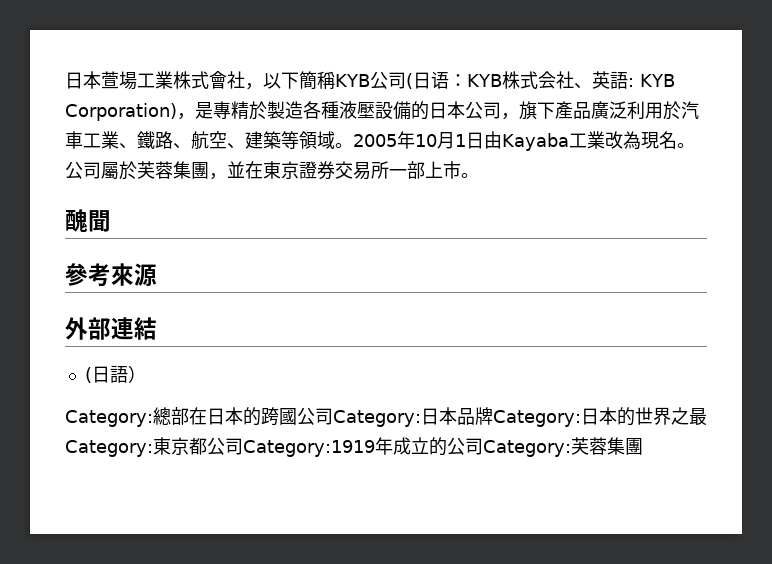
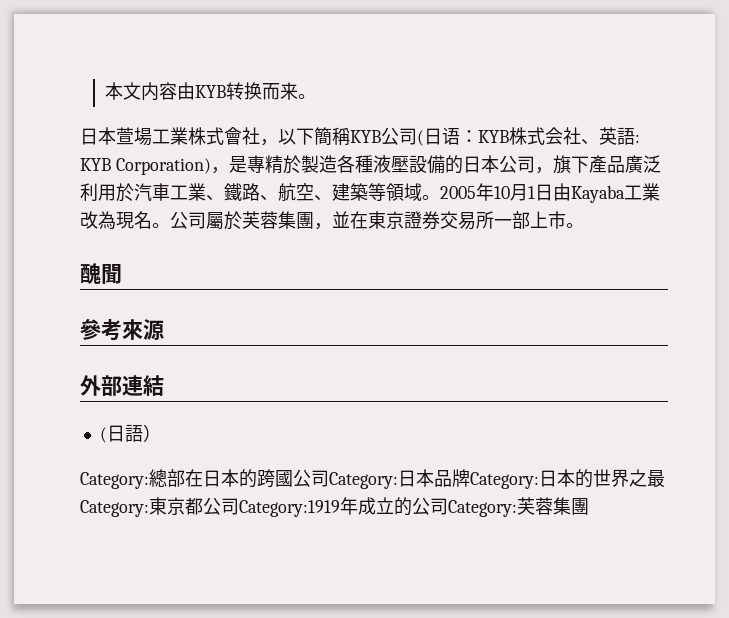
(65, 80) none -> [105,82,317,101] 本文内容由KYB转换而来。 //

